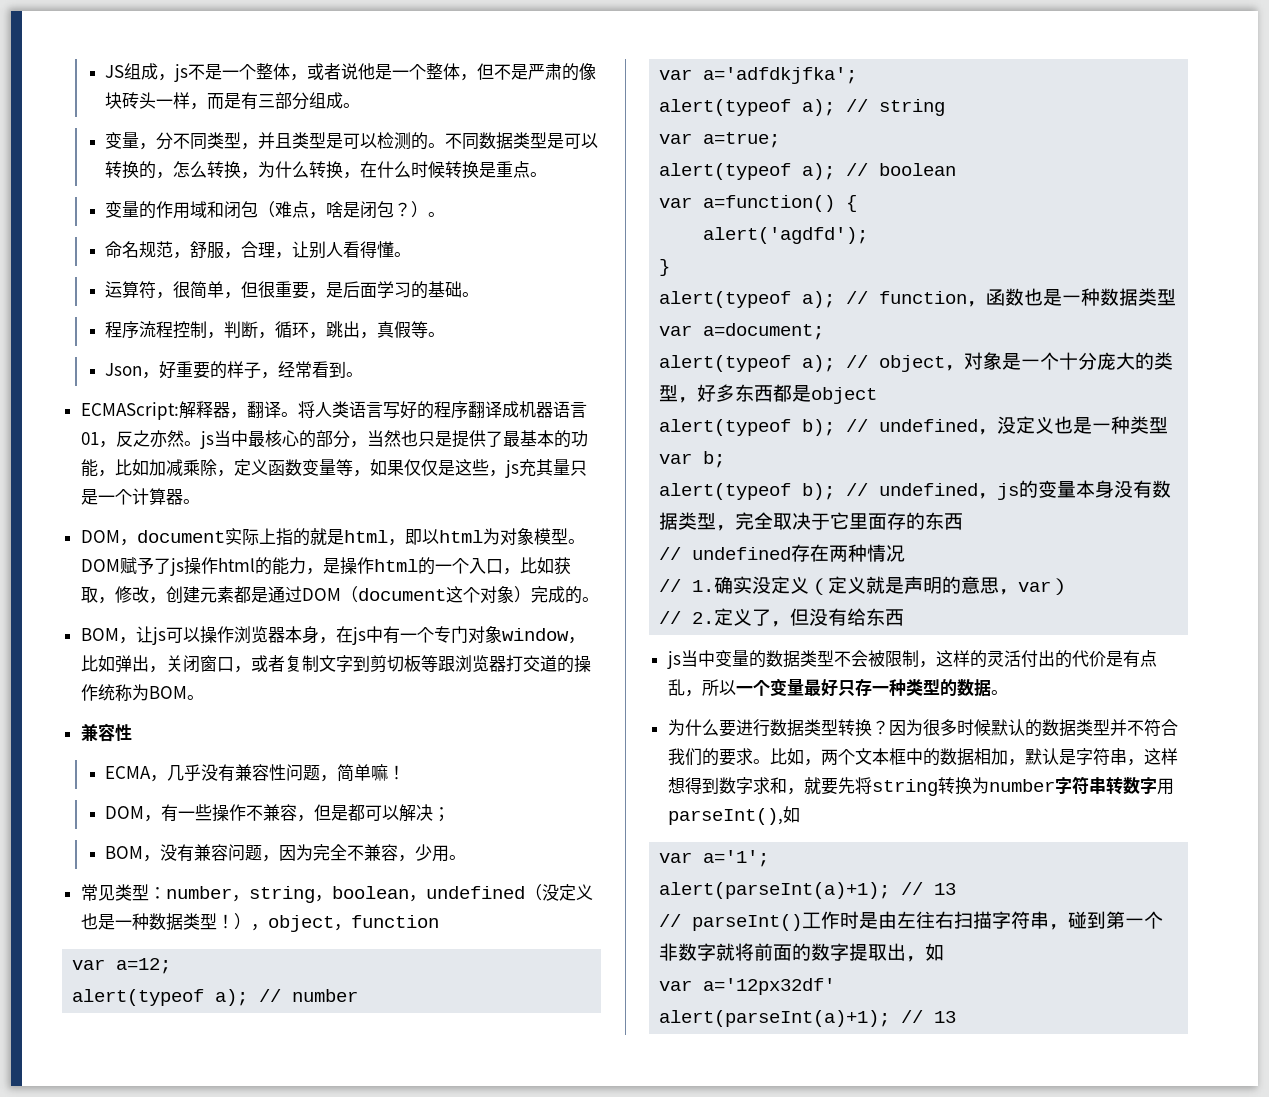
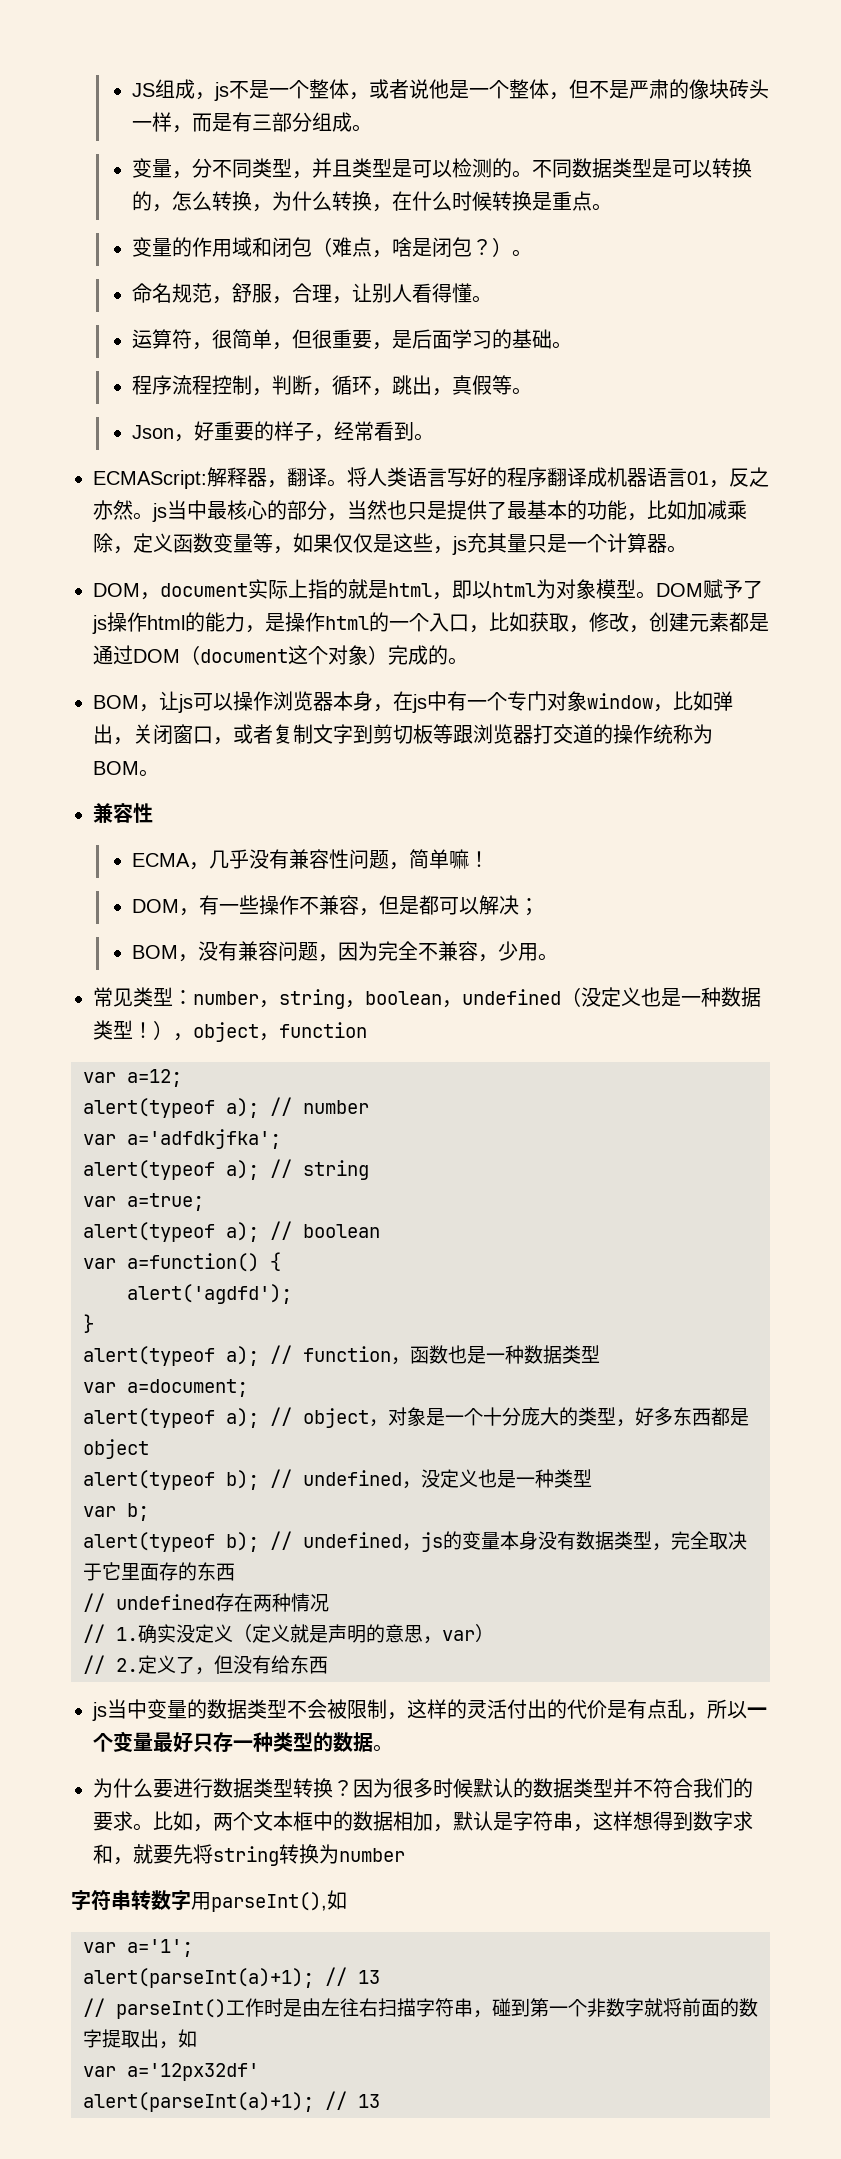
(1055, 785) none -> (405, 1855) //

